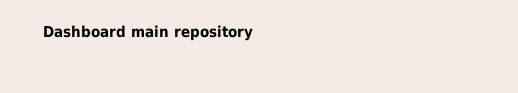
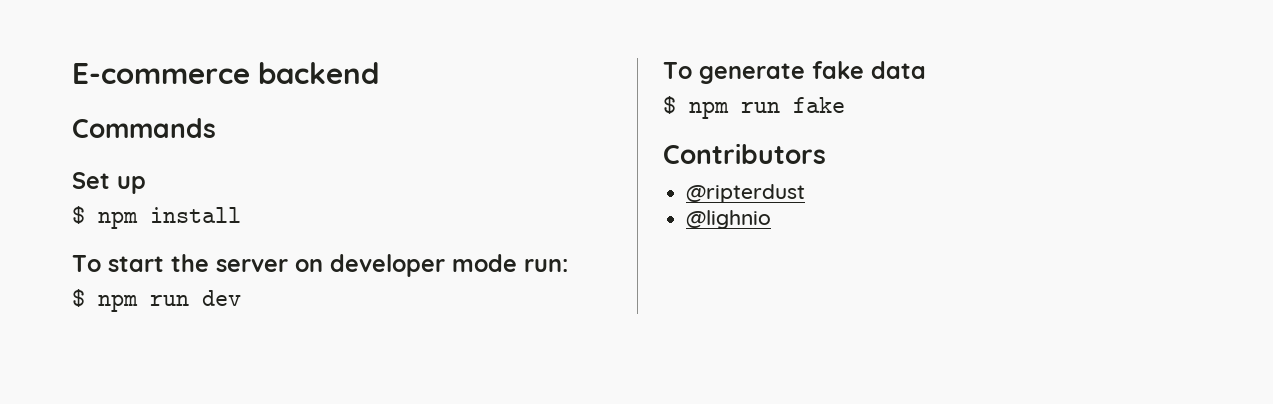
[43,25,253,41] Dashboard main repository -> [72,62,379,84] [72,118,216,138] [72,172,146,194] [72,206,241,229] [72,254,568,277] [72,289,241,312] [663,61,926,84] [663,96,845,119] [663,143,826,164] [686,184,806,203] [686,210,772,229] E-commerce backend // Commands // Set up // $ npm install // To start the server on developer mode run: // $ npm run dev // To generate fake data // $ npm run fake // Contributors // @ripterdust // @lighnio

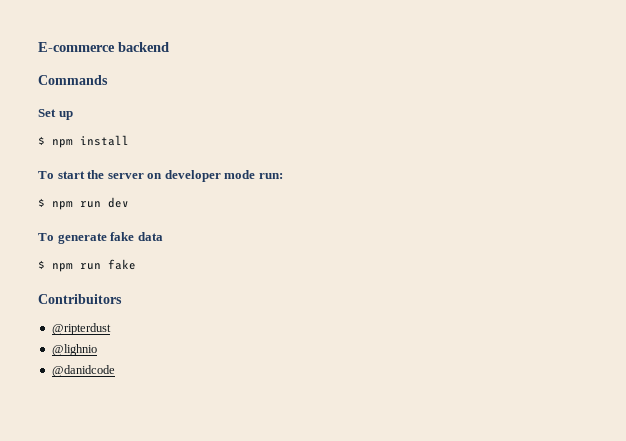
[663,143,826,164] Contributors -> [38,294,122,304] Contribuitors
(772, 219) none -> [51,365,115,377] // @danidcode

